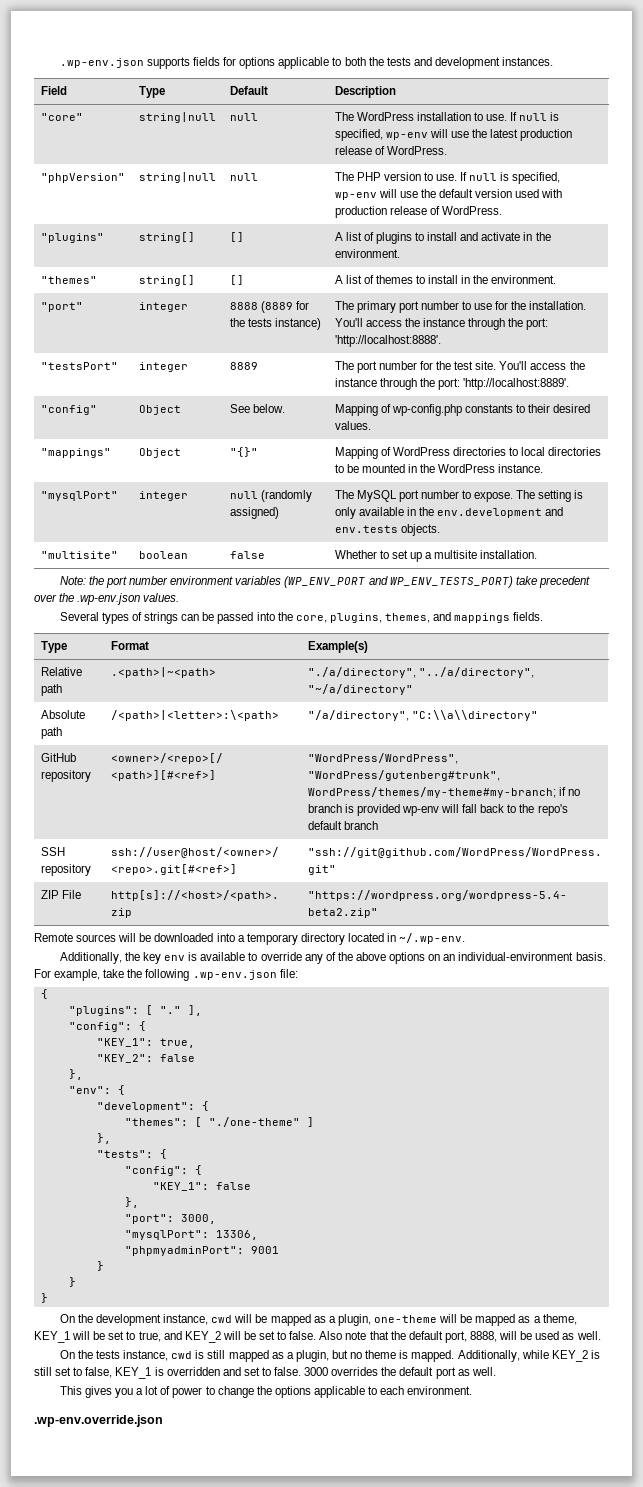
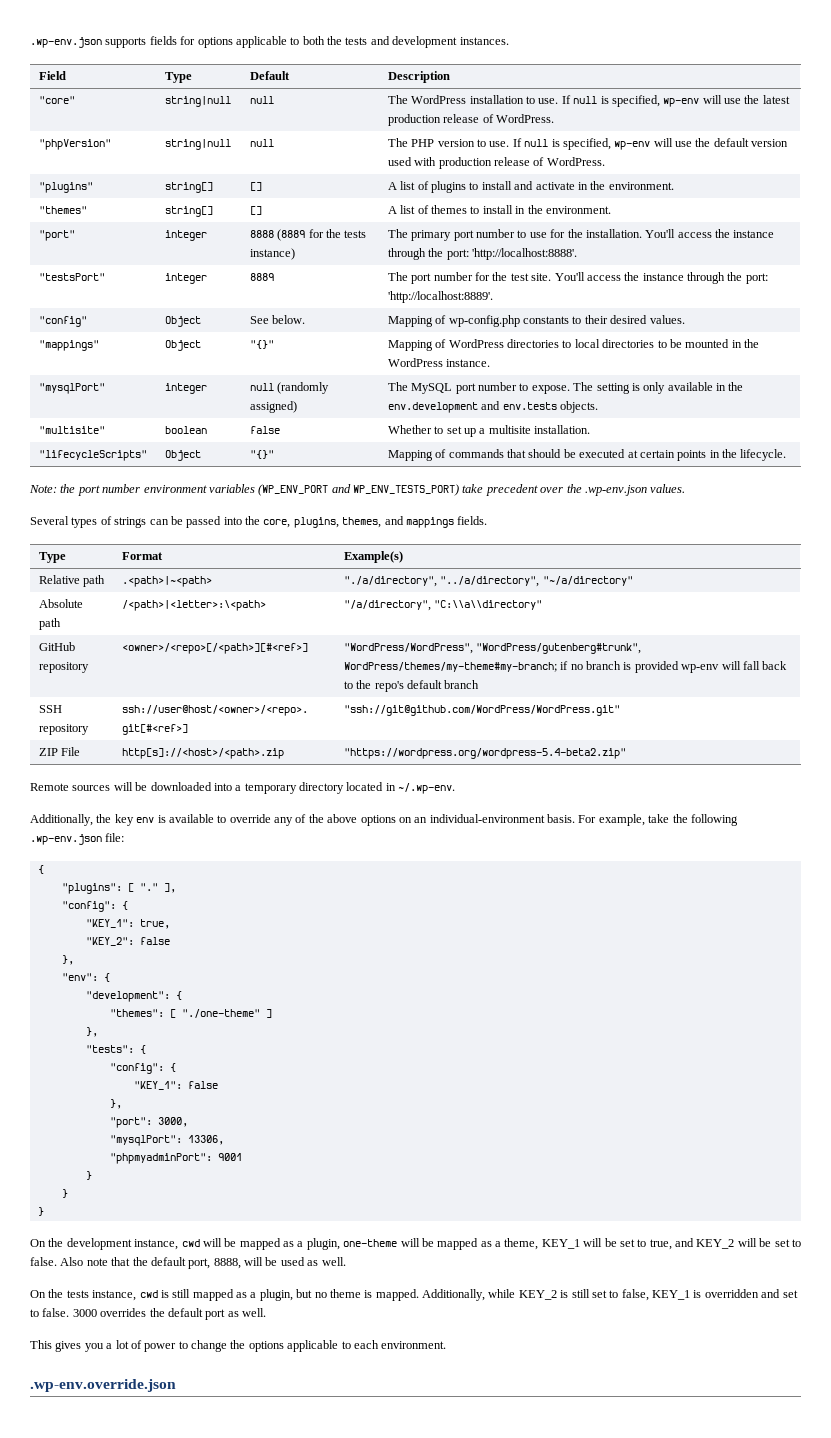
(538, 554) none -> [38,450,147,461] [164,450,201,461] [249,450,274,459] [387,449,787,461] // "lifecycleScripts" | Object | "{}" | Mapping of commands that should be executed at certain points in the lifecycle.

